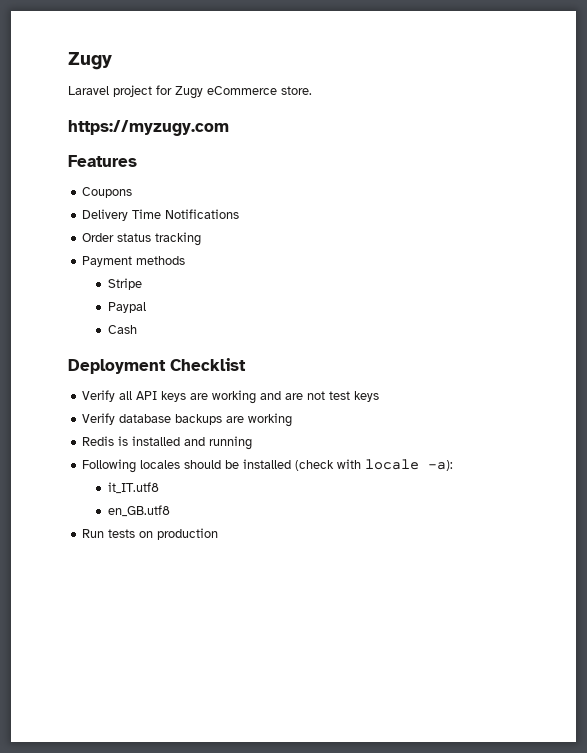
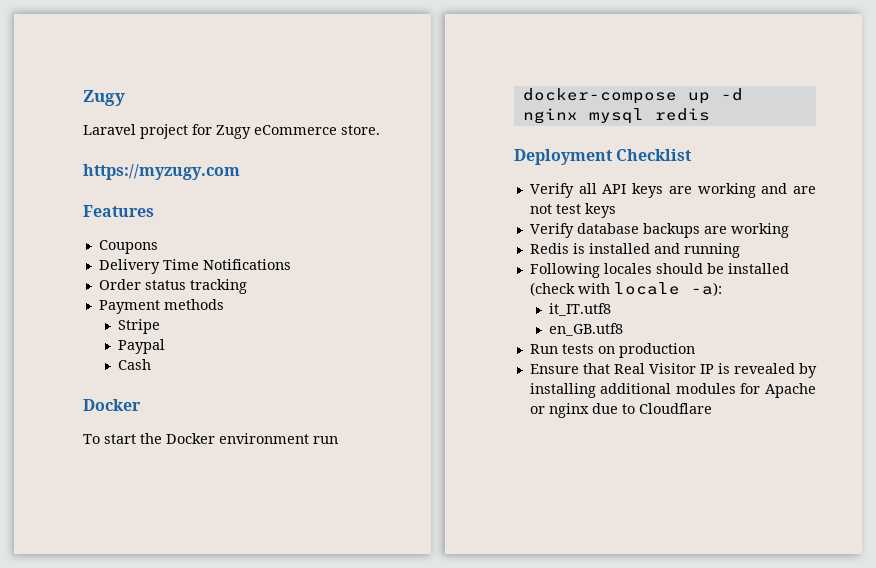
(137, 329) none -> [83,399,141,411] [83,433,338,444] [522,88,743,104] [522,108,710,124] // Docker // To start the Docker environment run // docker-compose up -d nginx mysql redis
(219, 534) none -> [529,363,817,378] [529,383,816,398] [529,403,712,418] // Ensure that Real Visitor IP is revealed by installing additional modules for Apache or nginx due to Cloudflare

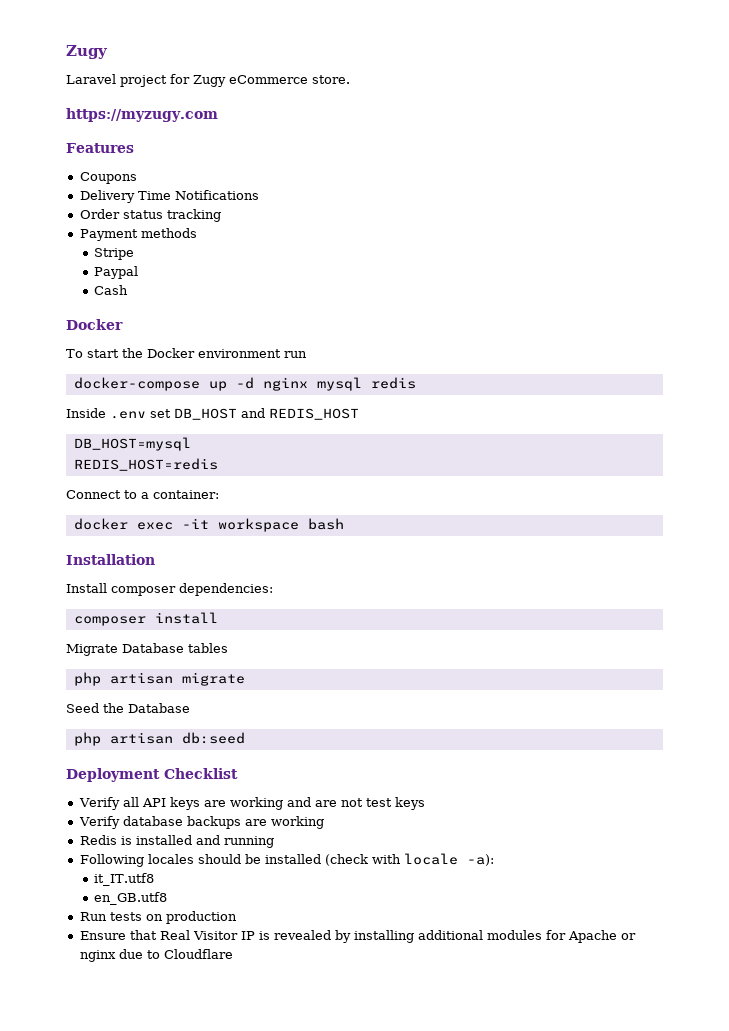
(710, 114) none -> [66,408,359,420] [73,437,191,451] [73,458,218,471] [66,490,219,499] [73,518,344,532] [66,554,155,565] [66,583,273,596] [73,612,218,626] [66,643,228,656] [73,672,245,686] [66,703,190,713] [73,732,245,746] // Inside .env set DB_HOST and REDIS_HOST // DB_HOST=mysql // REDIS_HOST=redis // Connect to a container: // docker exec -it workspace bash // Installation // Install composer dependencies: // composer install // Migrate Database tables // php artisan migrate // Seed the Database // php artisan db:seed

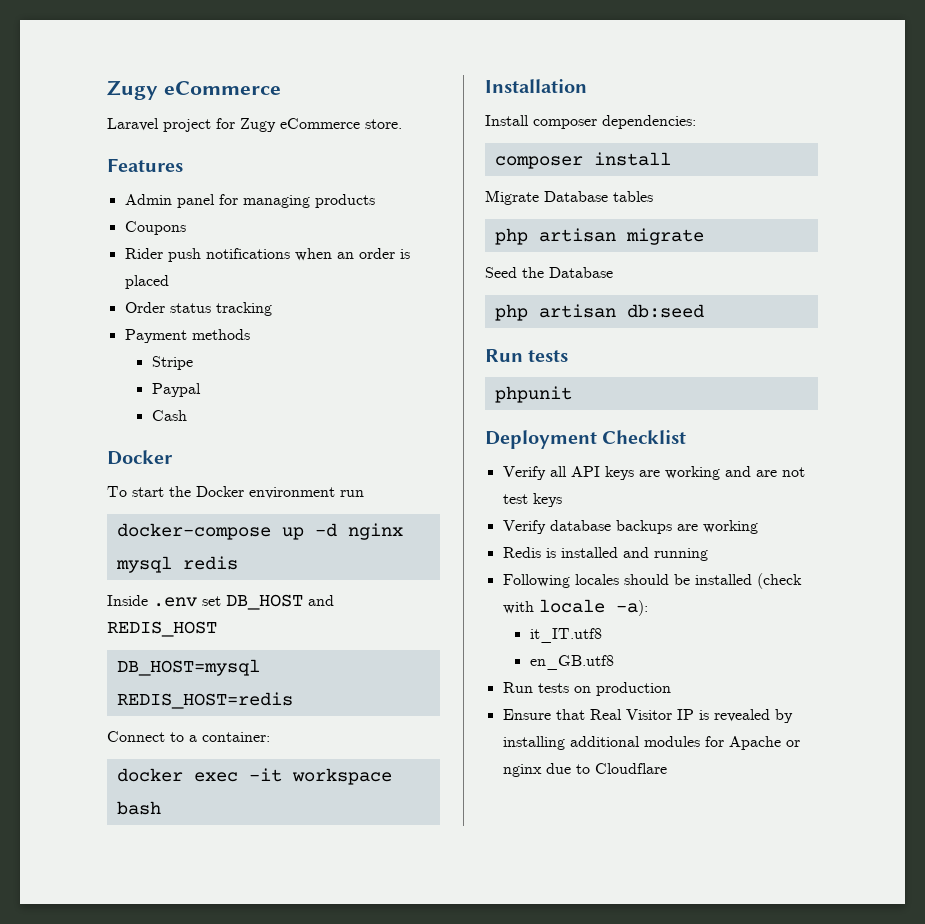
[66,45,108,59] Zugy -> [107,80,281,100] Zugy eCommerce
[66,108,218,122] [66,143,134,153] [79,172,137,184] [79,190,259,203] https://myzugy.com // Features // Coupons // Delivery Time Notifications -> [107,158,183,172] [124,194,375,208] [124,221,186,235] [124,248,410,262] [124,275,169,289] Features // Admin panel for managing products // Coupons // Rider push notifications when an order is placed
(245, 738) none -> [485,349,569,362] [494,386,572,403] // Run tests // phpunit

